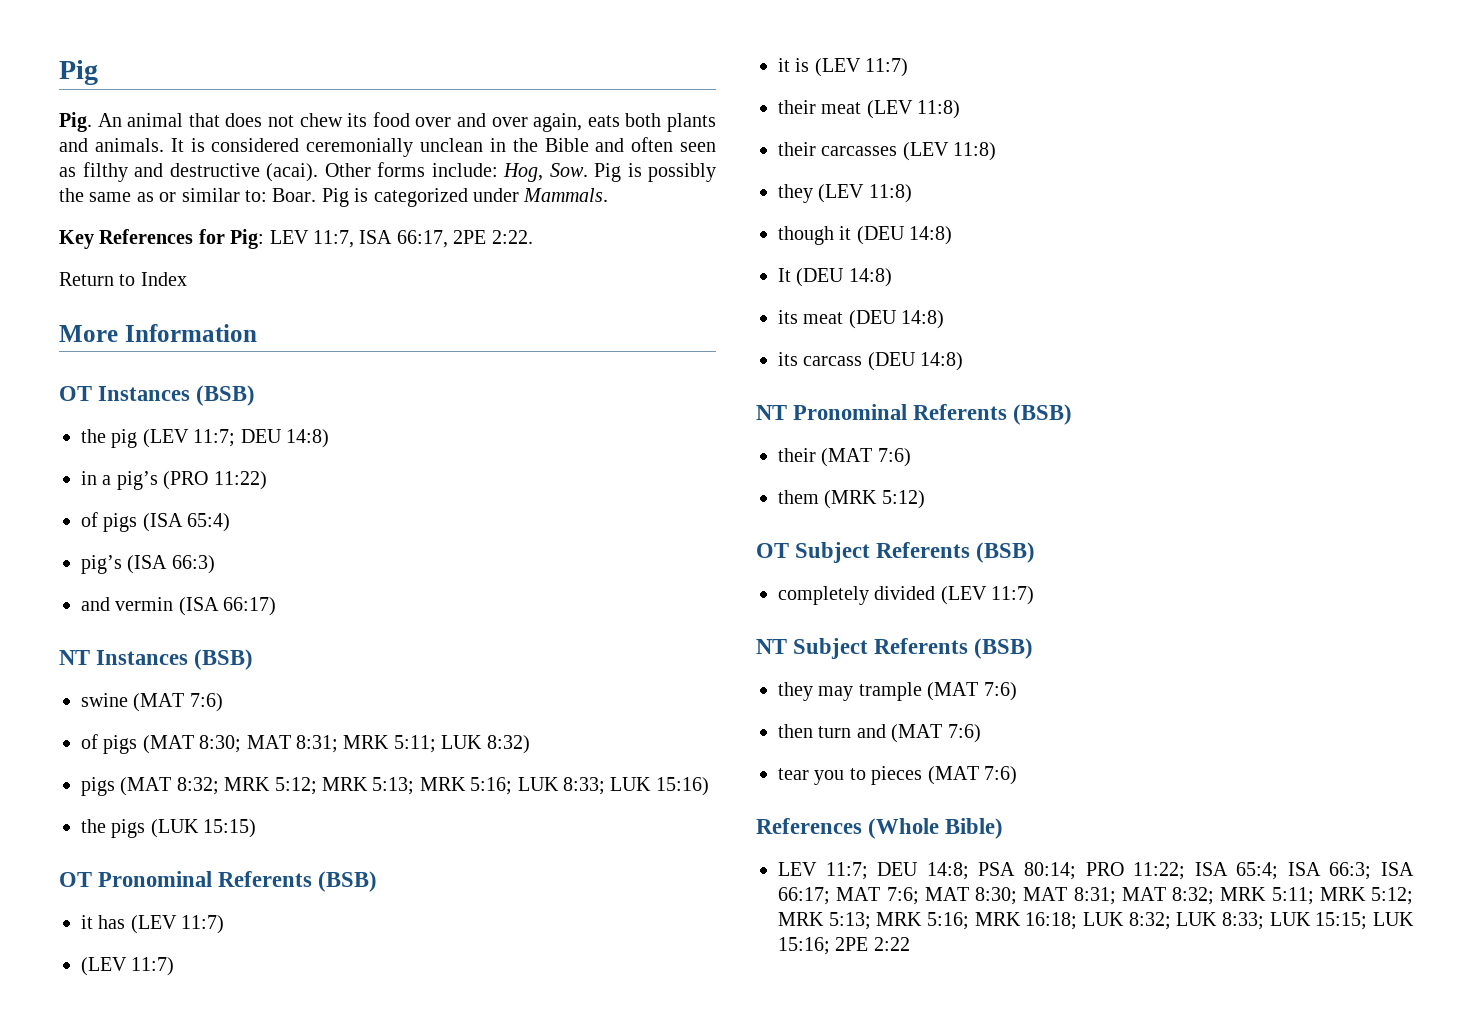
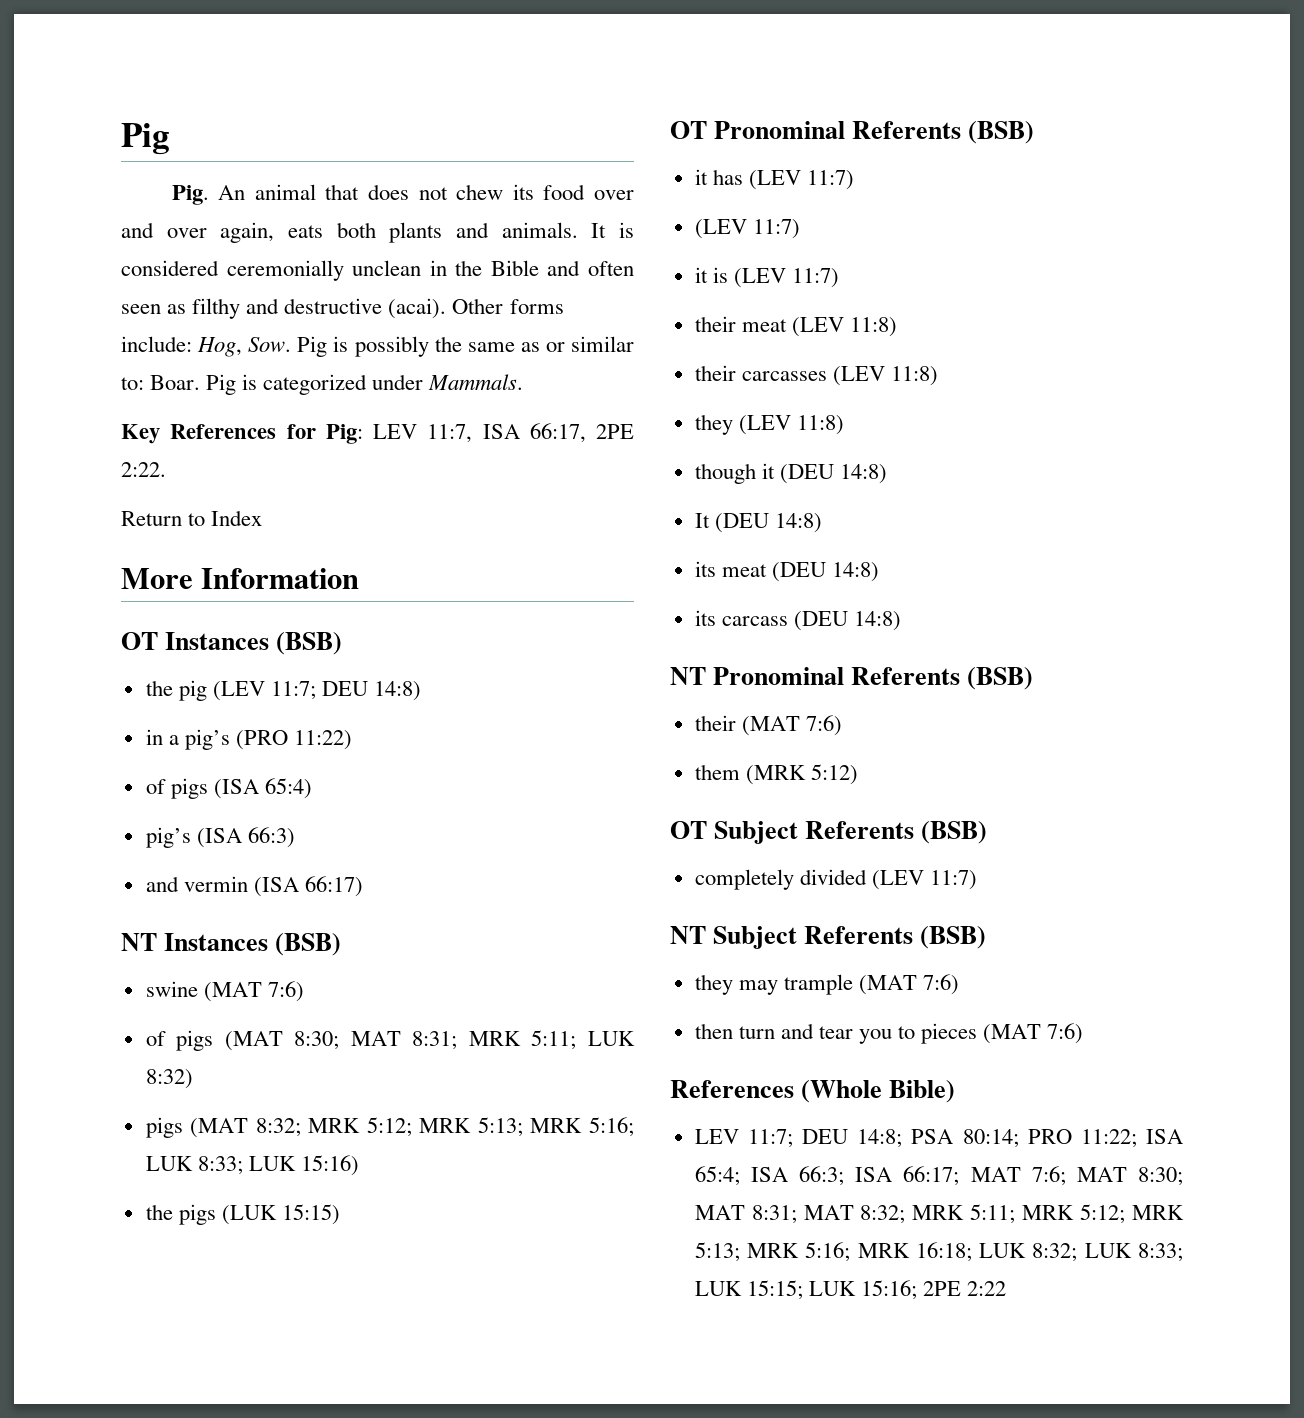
[891,724,981,743] (MAT 7:6) // -> (814, 1031) none

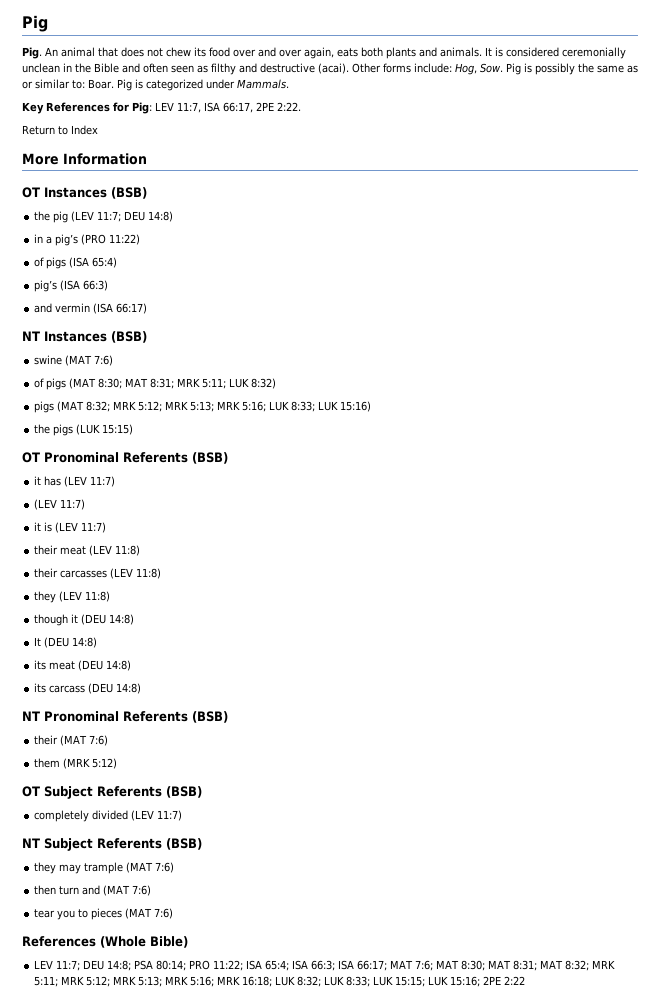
(814, 1031) none -> [103,885,152,896] (MAT 7:6) //

